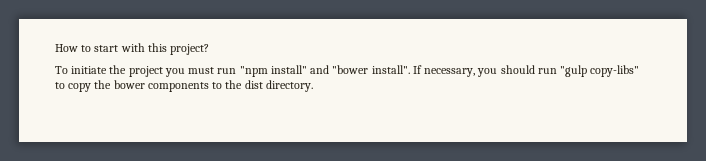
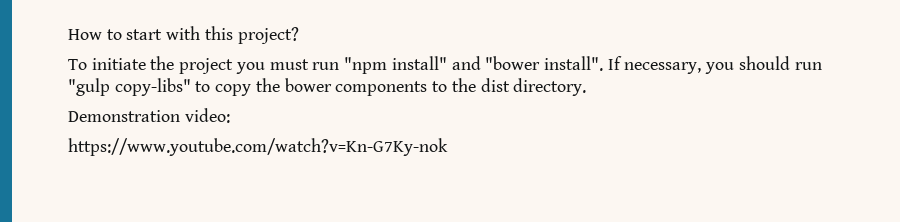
(313, 86) none -> [68,108,230,123] [68,138,448,156] // Demonstration video: // https://www.youtube.com/watch?v=Kn-G7Ky-nok

